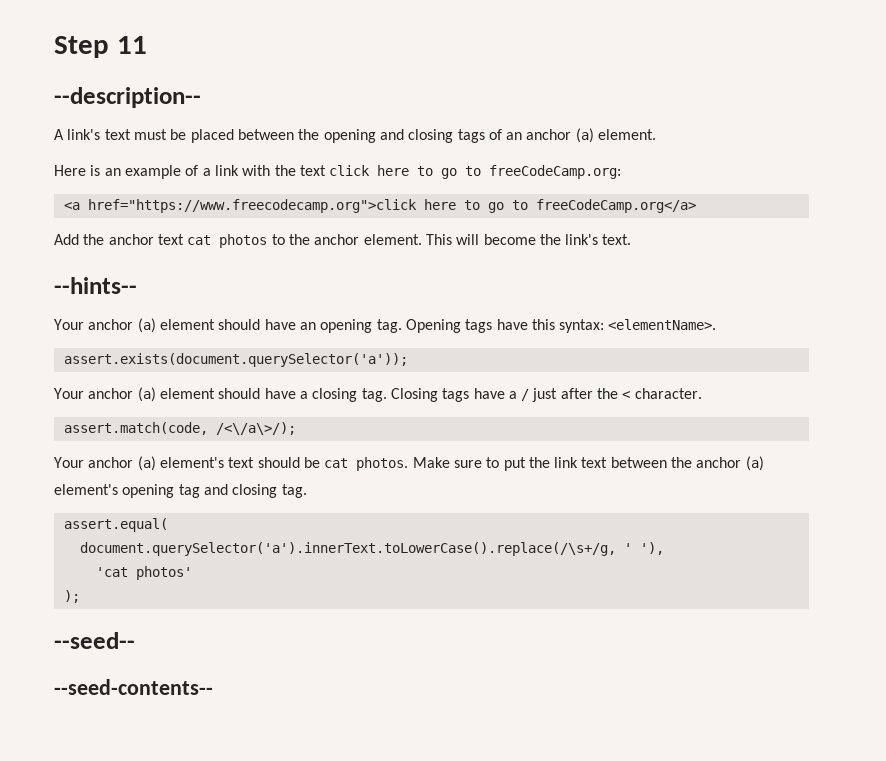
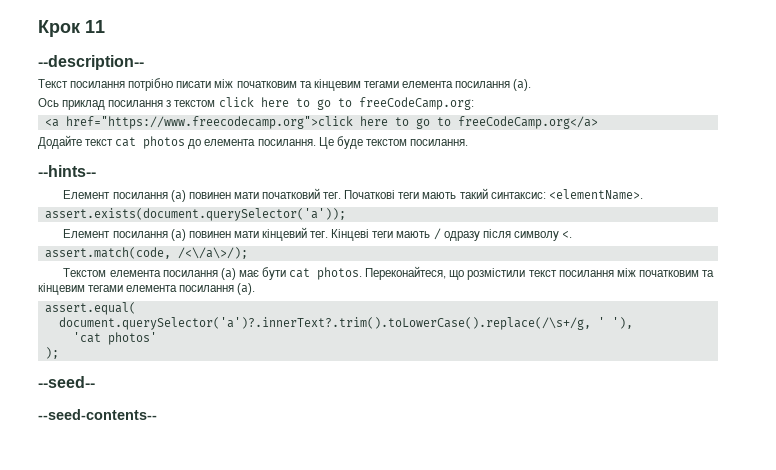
[54,36,109,58] Step -> [38,20,81,37] Крок
[54,128,657,143] [54,165,326,179] A link's text must be placed between the opening and closing tags of an anchor (a) element. // Here is an example of a link with the text -> [38,78,532,91] [38,98,216,110] Текст посилання потрібно писати між початковим та кінцевим тегами елемента посилання (a). // Ось приклад посилання з текстом
[54,234,632,248] [54,277,137,294] [54,318,717,333] [63,353,408,367] [54,387,702,402] [63,422,296,435] [54,456,764,471] [54,484,307,498] Add the anchor text cat photos to the anchor element. This will become the link's text. // --hints-- // Your anchor (a) element should have an opening tag. Opening tags have this syntax: <elementName>. // assert.exists(document.querySelector('a')); // Your anchor (a) element should have a closing tag. Closing tags have a / just after the < character. // assert.match(code, /<\/a\>/); // Your anchor (a) element's text should be cat photos. Make sure to put the link text between the anchor (a) element's opening tag and closing tag. -> [38,135,468,149] [38,165,96,177] [63,188,643,202] [44,208,346,221] [63,227,572,241] [44,247,248,259] [63,266,714,280] [38,283,256,295] Додайте текст cat photos до елемента посилання. Це буде текстом посилання. // --hints-- // Елемент посилання (a) повинен мати початковий тег. Початкові теги мають такий синтаксис: <elementName>. // assert.exists(document.querySelector('a')); // Елемент посилання (a) повинен мати кінцевий тег. Кінцеві теги мають / одразу після символу <. // assert.match(code, /<\/a\>/); // Текстом елемента посилання (a) має бути cat photos. Переконайтеся, що розмістили текст посилання між початковим та кінцевим тегами елемента посилання (a).
[79,542,616,556] document.querySelector('a').innerText.toLowerCase().replace(/\s+/g, -> [58,317,591,330] document.querySelector('a')?.innerText?.trim().toLowerCase().replace(/\s+/g,

